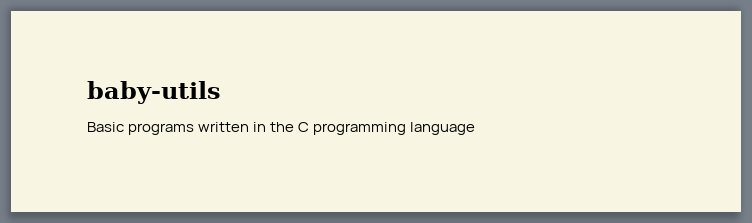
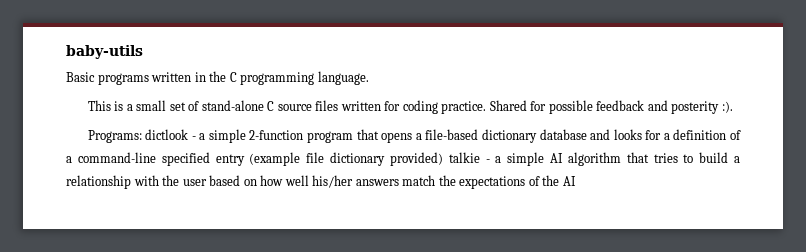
[410,122,476,135] language -> [317,71,369,85] [87,100,733,114] [87,129,742,143] [66,152,741,166] [66,175,576,189] language. // This is a small set of stand-alone C source files written for coding practice. Shared for possible feedback and posterity :). // Programs: dictlook - a simple 2-function program that opens a file-based dictionary database and looks for a definition of a command-line specified entry (example file dictionary provided) talkie - a simple AI algorithm that tries to build a relationship with the user based on how well his/her answers match the expectations of the AI

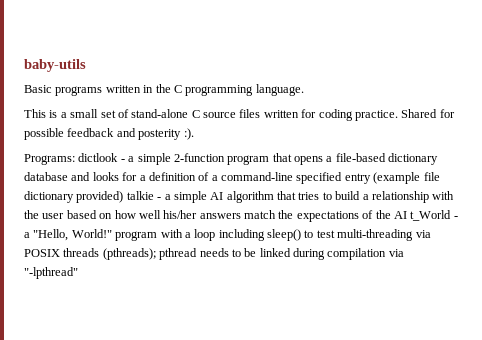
(576, 181) none -> [410,210,458,221] [24,229,431,241] [24,248,404,260] [24,267,78,279] t_World - a "Hello, World!" program with a loop including sleep() to test multi-threading via POSIX threads (pthreads); pthread needs to be linked during compilation via "-lpthread"

